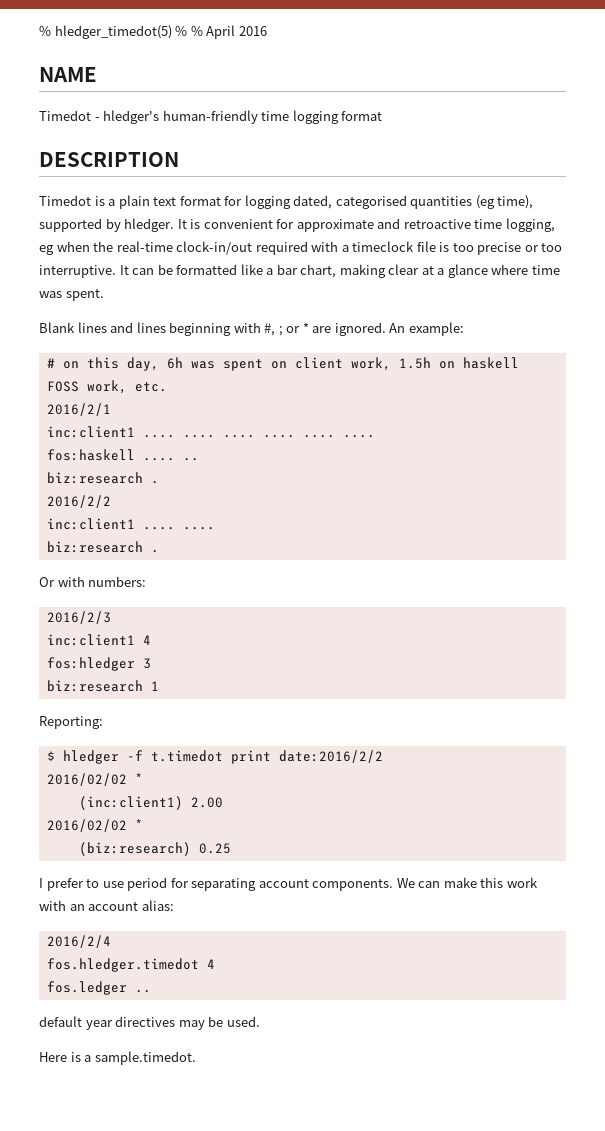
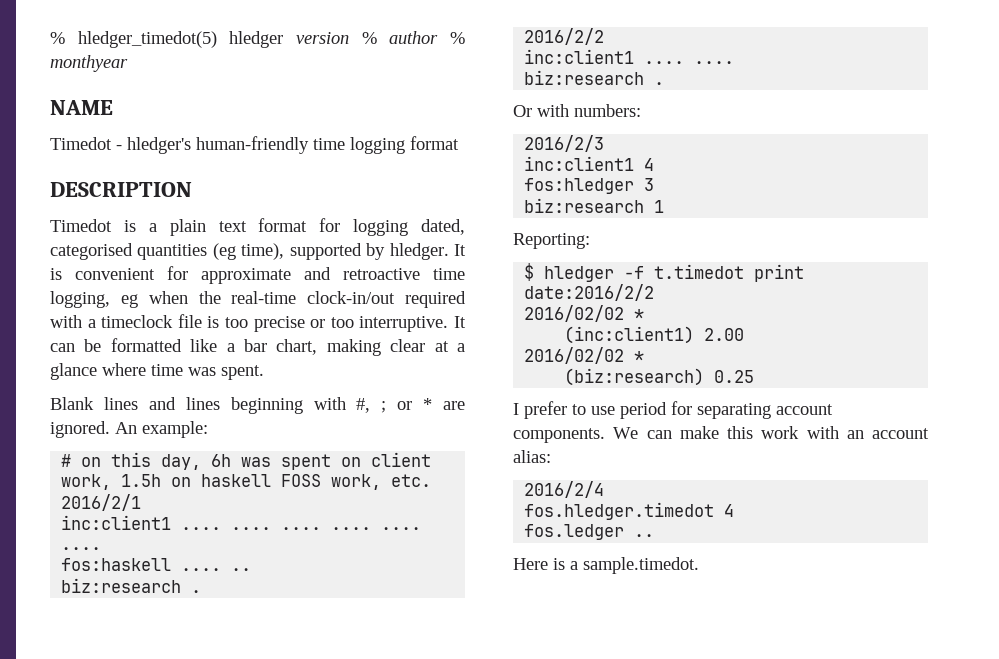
[175,25,267,39] % % April 2016 -> [229,31,466,48] [50,55,128,72] hledger version % author % monthyear
[39,1016,260,1030] // default year directives may be used. -> (655, 535) none

